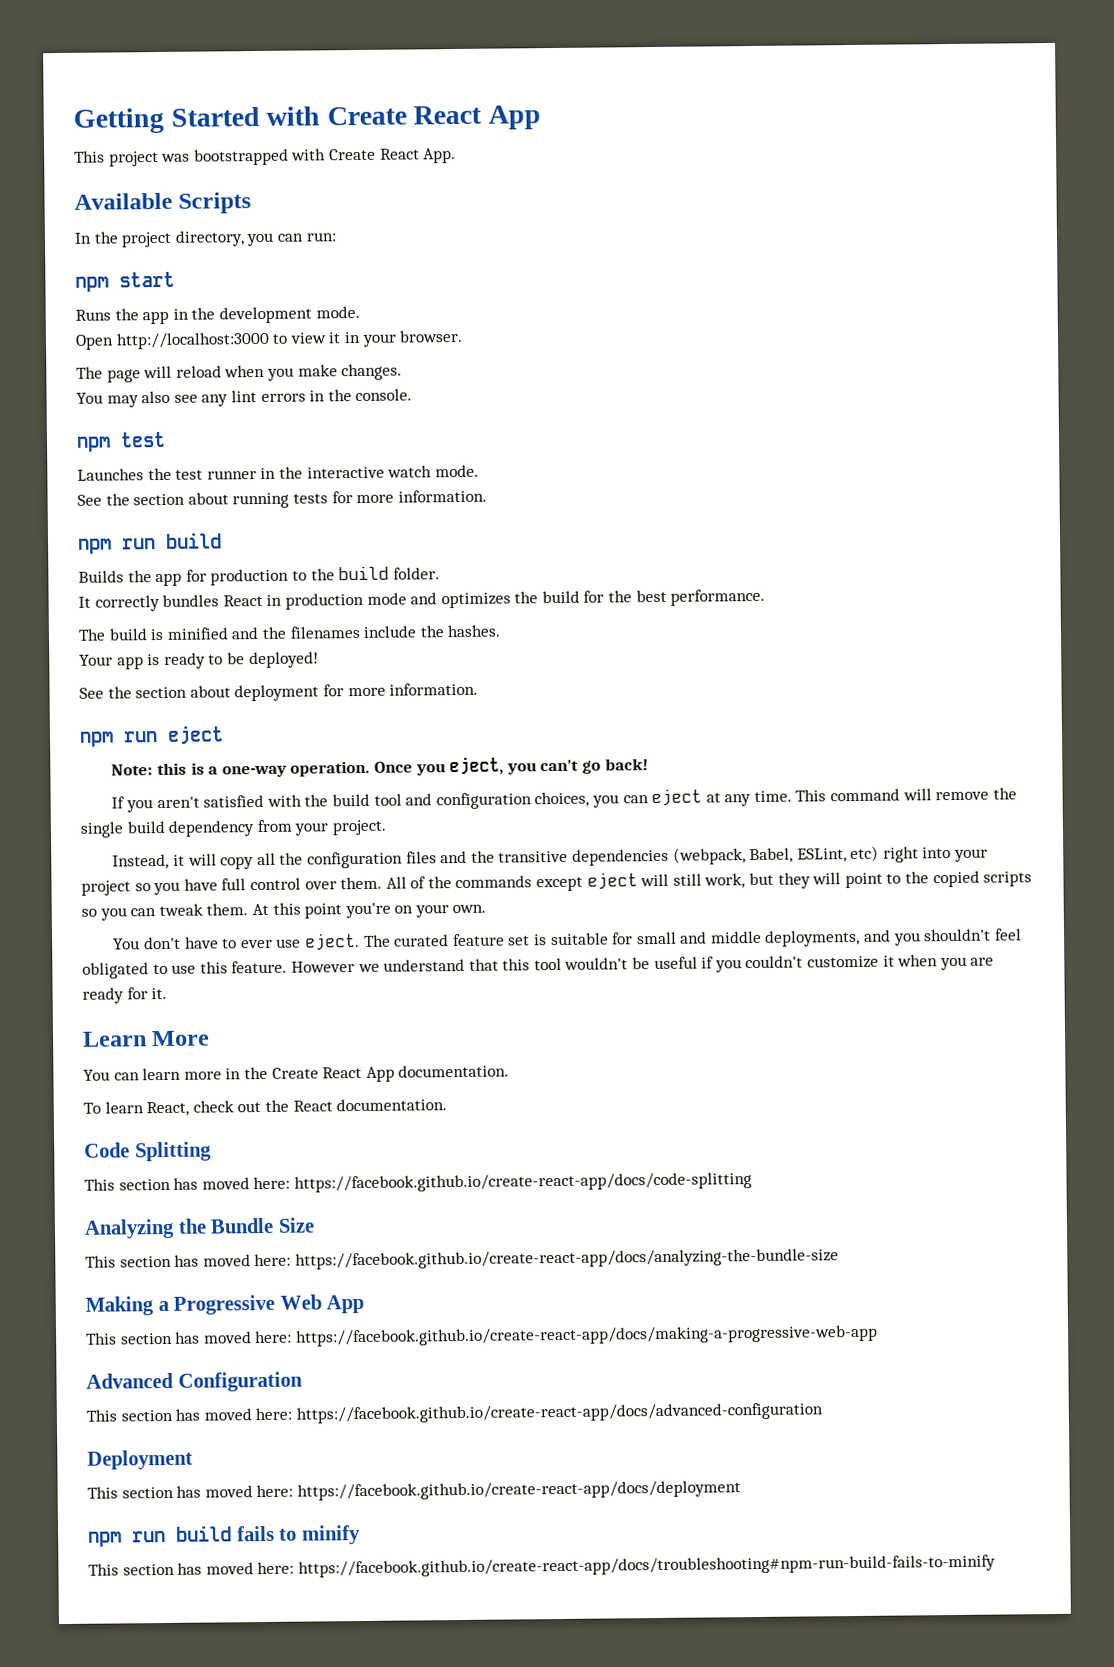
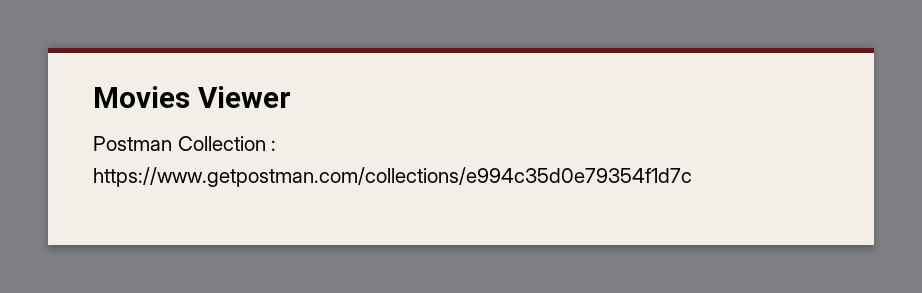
[73,105,541,134] [74,147,457,167] [74,192,252,214] [74,230,336,248] [75,271,175,292] [75,305,360,325] [75,329,464,350] [76,363,403,383] [76,388,413,408] [76,431,166,452] [77,464,479,481] [77,489,487,509] [77,532,222,554] [78,565,440,587] [78,588,766,612] [78,624,502,641] [79,651,319,670] [79,682,479,702] [79,725,224,747] [111,756,649,778] [111,787,1017,813] [80,819,387,838] [112,845,989,870] [81,870,1033,896] [81,902,487,921] [113,928,1022,951] [82,954,995,979] [82,987,168,1004] [82,1030,211,1047] [83,1064,510,1082] [83,1098,448,1117] [84,1141,212,1162] [84,1172,752,1193] [84,1217,315,1239] [85,1248,839,1270] [85,1294,365,1316] [86,1324,878,1347] [86,1371,303,1392] [86,1402,823,1424] [87,1449,193,1470] [87,1480,741,1501] [88,1525,361,1547] [88,1554,996,1578] Getting Started with Create React App // This project was bootstrapped with Create React App. // Available Scripts // In the project directory, you can run: // npm start // Runs the app in the development mode. // Open http://localhost:3000 to view it in your browser. // The page will reload when you make changes. // You may also see any lint errors in the console. // npm test // Launches the test runner in the interactive watch mode. // See the section about running tests for more information. // npm run build // Builds the app for production to the build folder. // It correctly bundles React in production mode and optimizes the build for the best performance. // The build is minified and the filenames include the hashes. // Your app is ready to be deployed! // See the section about deployment for more information. // npm run eject // Note: this is a one-way operation. Once you eject, you can't go back! // If you aren't satisfied with the build tool and configuration choices, you can eject at any time. This command will remove the single build dependency from your project. // Instead, it will copy all the configuration files and the transitive dependencies (webpack, Babel, ESLint, etc) right into your project so you have full control over them. All of the commands except eject will still work, but they will point to the copied scripts so you can tweak them. At this point you're on your own. // You don't have to ever use eject. The curated feature set is suitable for small and middle deployments, and you shouldn't feel obligated to use this feature. However we understand that this tool wouldn't be useful if you couldn't customize it when you are ready for it. // Learn More // You can learn more in the Create React App documentation. // To learn React, check out the React documentation. // Code Splitting // This section has moved here: https://facebook.github.io/create-react-app/docs/code-splitting // Analyzing the Bundle Size // This section has moved here: https://facebook.github.io/create-react-app/docs/analyzing-the-bundle-size // Making a Progressive Web App // This section has moved here: https://facebook.github.io/create-react-app/docs/making-a-progressive-web-app // Advanced Configuration // This section has moved here: https://facebook.github.io/create-react-app/docs/advanced-configuration // Deployment // This section has moved here: https://facebook.github.io/create-react-app/docs/deployment // npm run build fails to minify // This section has moved here: https://facebook.github.io/create-react-app/docs/troubleshooting#npm-run-build-fails-to-minify -> [93,86,291,108] [93,136,277,151] [93,167,692,187] Movies Viewer // Postman Collection : https://www.getpostman.com/collections/e994c35d0e79354f1d7c

